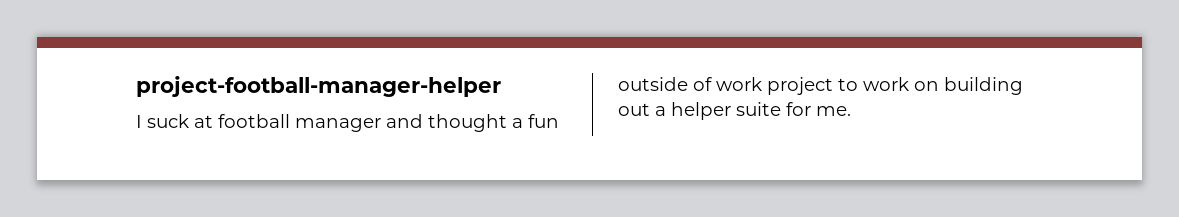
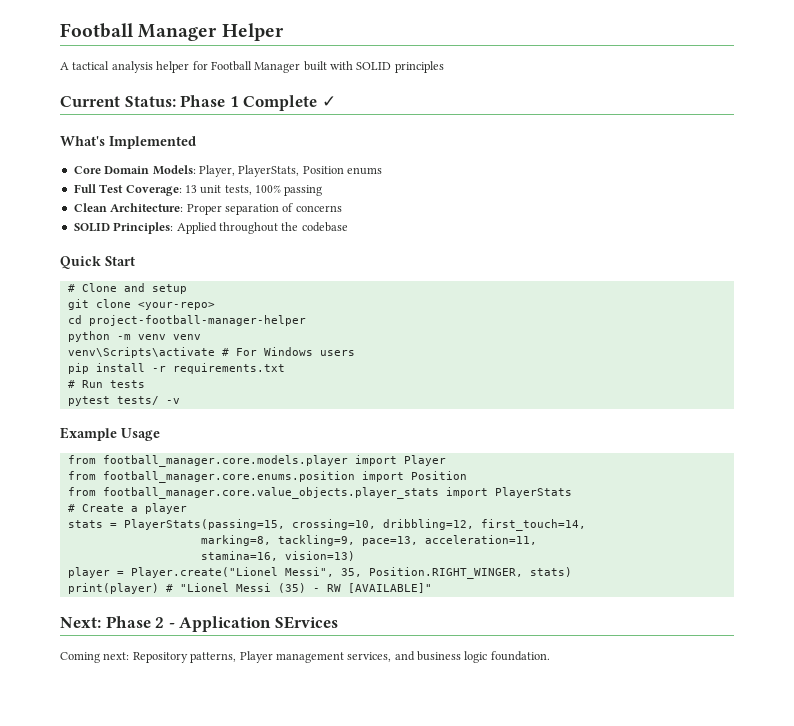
[136,76,501,97] [136,114,559,132] [618,77,1023,95] [618,102,851,120] project-football-manager-helper // I suck at football manager and thought a fun outside of work project to work on building out a helper suite for me. -> [60,23,284,41] [60,61,444,73] [60,95,336,111] [60,136,196,149] [73,165,382,177] [73,184,323,196] [73,203,342,215] [73,222,348,234] [60,256,135,269] [67,283,187,294] [67,299,215,310] [67,315,306,326] [67,331,201,342] [67,347,355,358] [67,363,285,374] [67,380,145,388] [67,396,180,406] [60,427,160,441] [67,455,446,467] [67,471,467,483] [67,487,572,499] [67,503,187,514] [67,519,586,531] [200,535,537,546] [200,551,355,561] [67,567,572,579] [67,583,432,594] [60,616,338,632] [60,651,550,663] Football Manager Helper // A tactical analysis helper for Football Manager built with SOLID principles // Current Status: Phase 1 Complete ✓ // What's Implemented // Core Domain Models: Player, PlayerStats, Position enums // Full Test Coverage: 13 unit tests, 100% passing // Clean Architecture: Proper separation of concerns // SOLID Principles: Applied throughout the codebase // Quick Start // # Clone and setup // git clone <your-repo> // cd project-football-manager-helper // python -m venv venv // venv\Scripts\activate # For Windows users // pip install -r requirements.txt // # Run tests // pytest tests/ -v // Example Usage // from football_manager.core.models.player import Player // from football_manager.core.enums.position import Position // from football_manager.core.value_objects.player_stats import PlayerStats // # Create a player // stats = PlayerStats(passing=15, crossing=10, dribbling=12, first_touch=14, // marking=8, tackling=9, pace=13, acceleration=11, // stamina=16, vision=13) // player = Player.create("Lionel Messi", 35, Position.RIGHT_WINGER, stats) // print(player) # "Lionel Messi (35) - RW [AVAILABLE]" // Next: Phase 2 - Application SErvices // Coming next: Repository patterns, Player management services, and business logic foundation.

